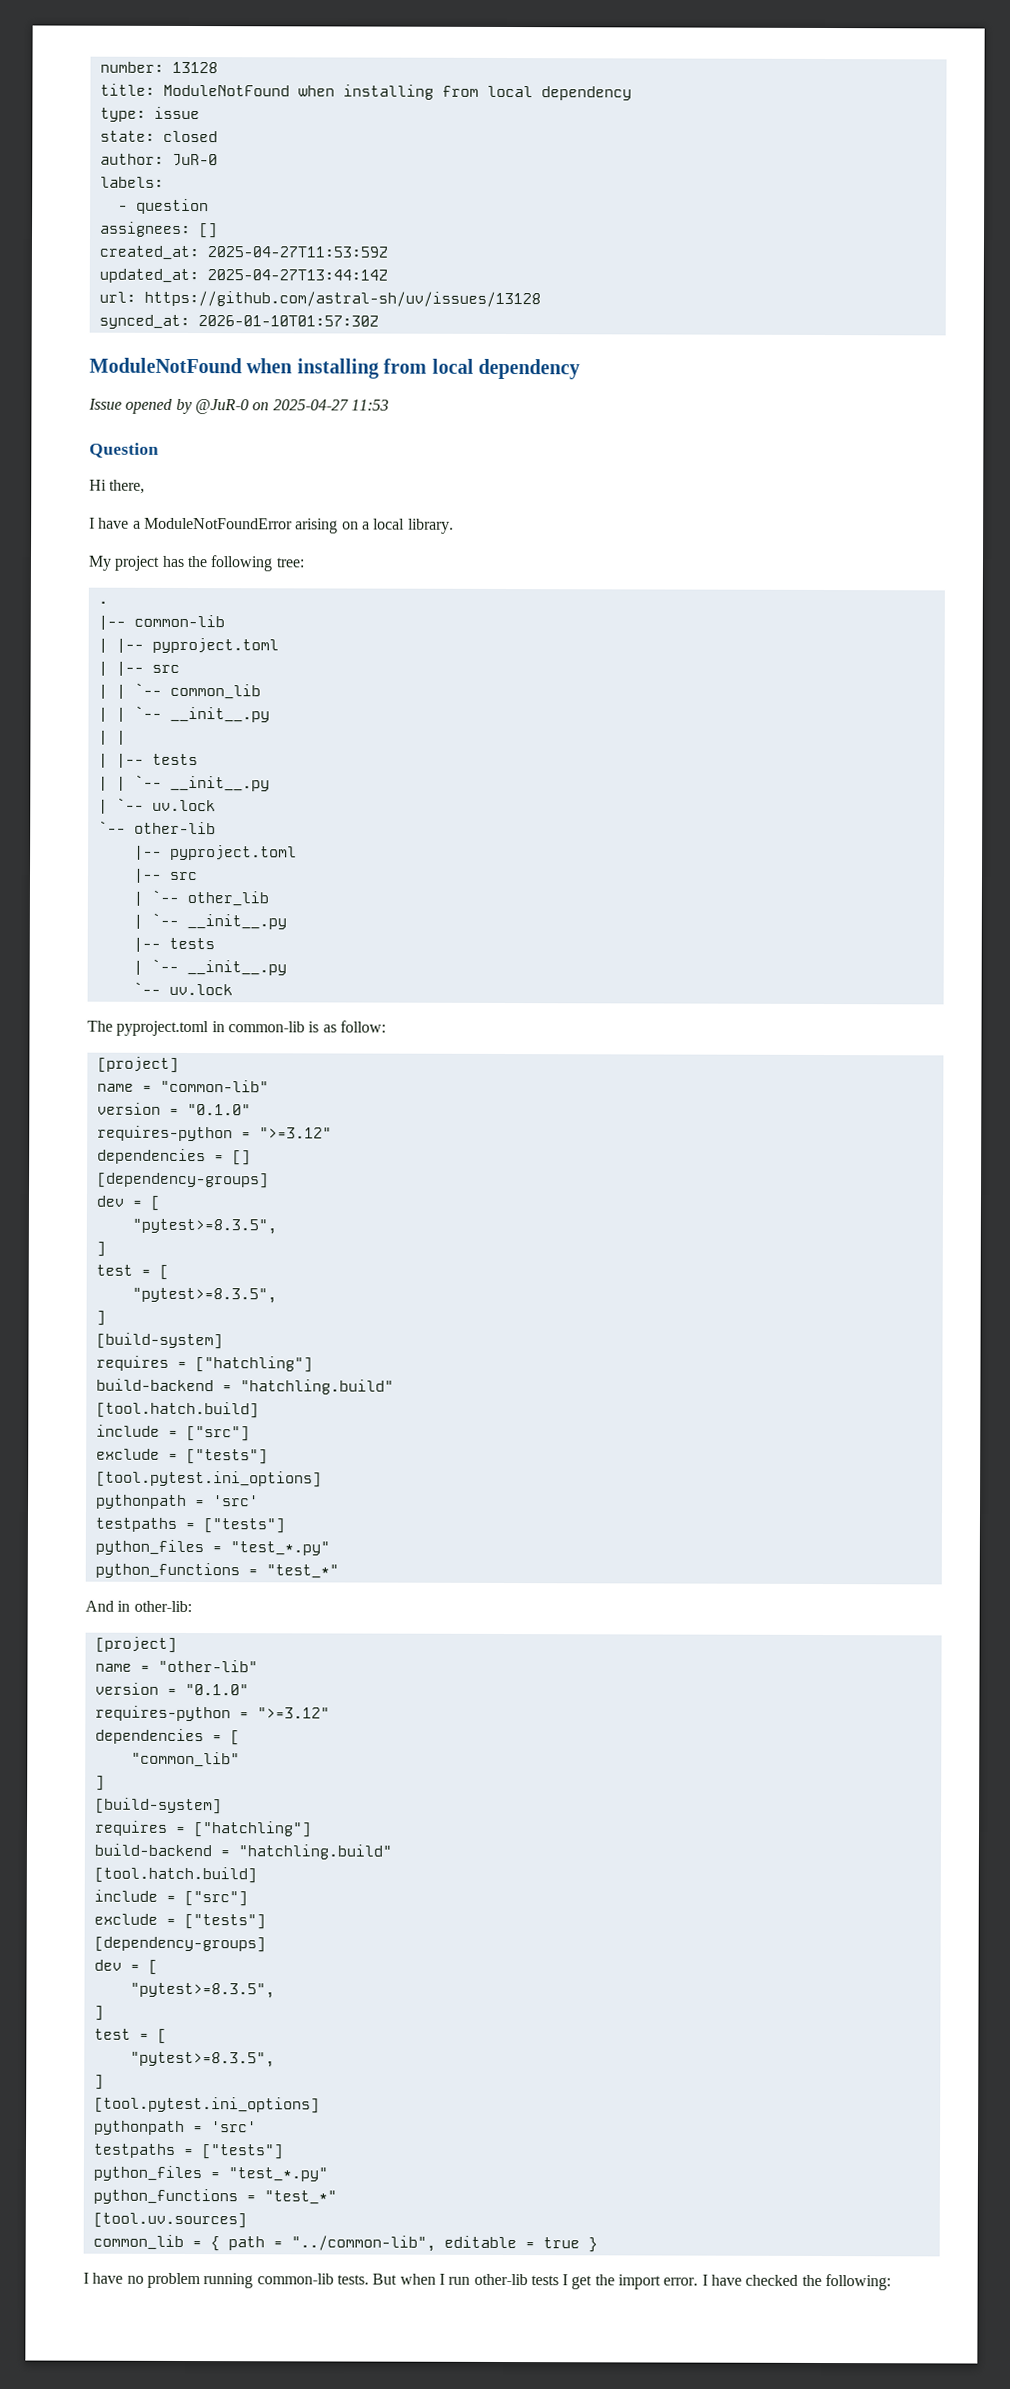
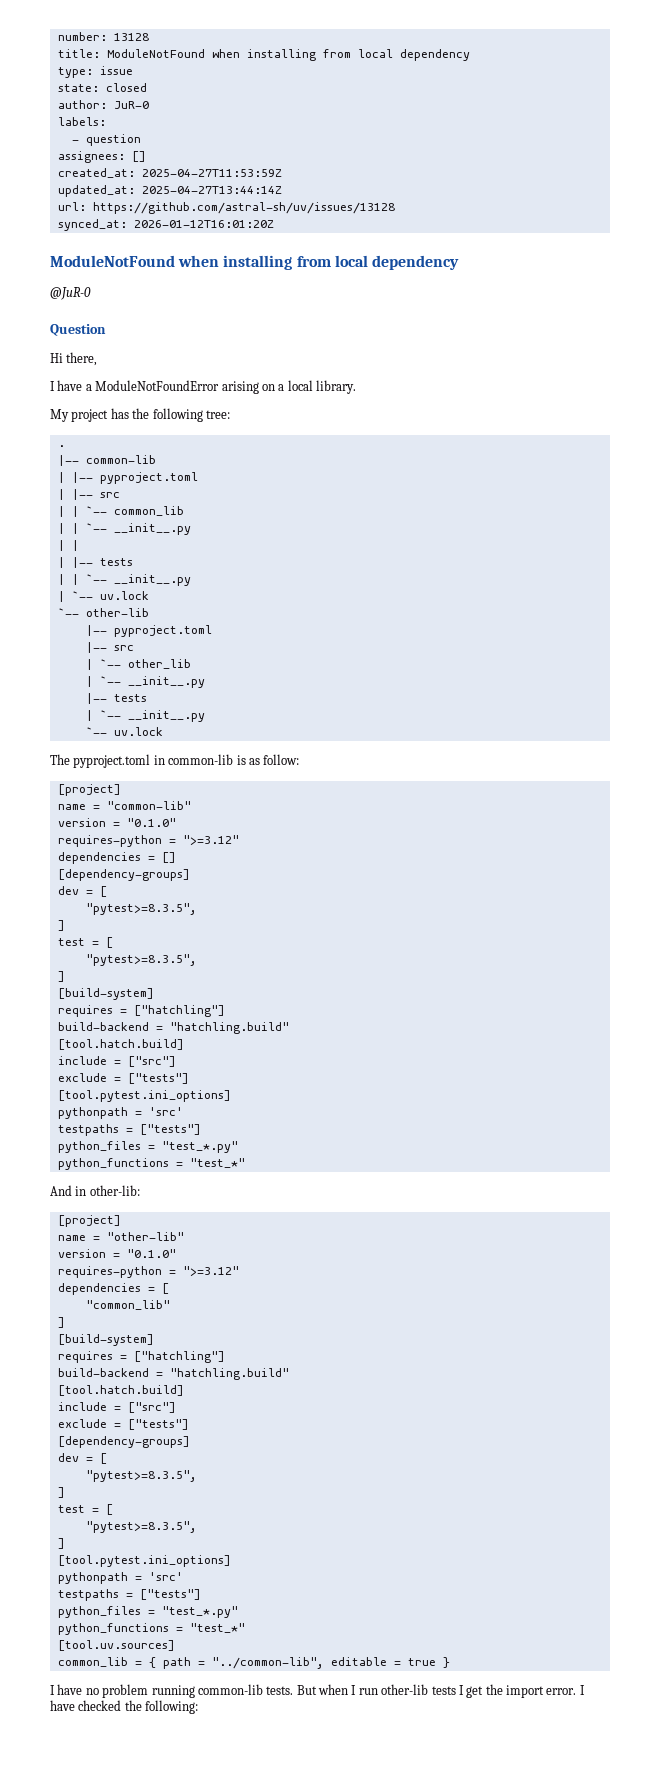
[197,315,379,327] [89,357,580,380] [88,398,389,415] 2026-01-10T01:57:30Z // ModuleNotFound when installing from local dependency // Issue opened by @JuR-0 on 2025-04-27 11:53 -> [133,220,274,228] [50,255,459,270] [50,287,91,300] 2026-01-12T16:01:20Z // ModuleNotFound when installing from local dependency // @JuR-0

